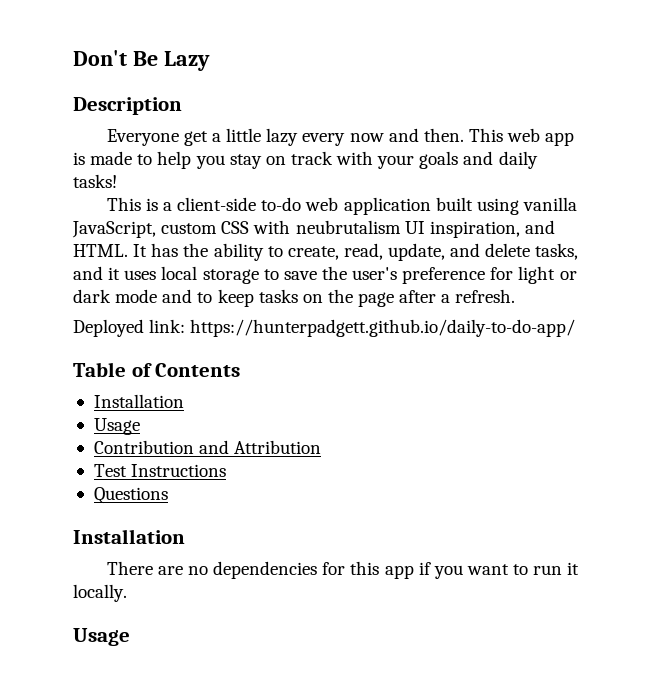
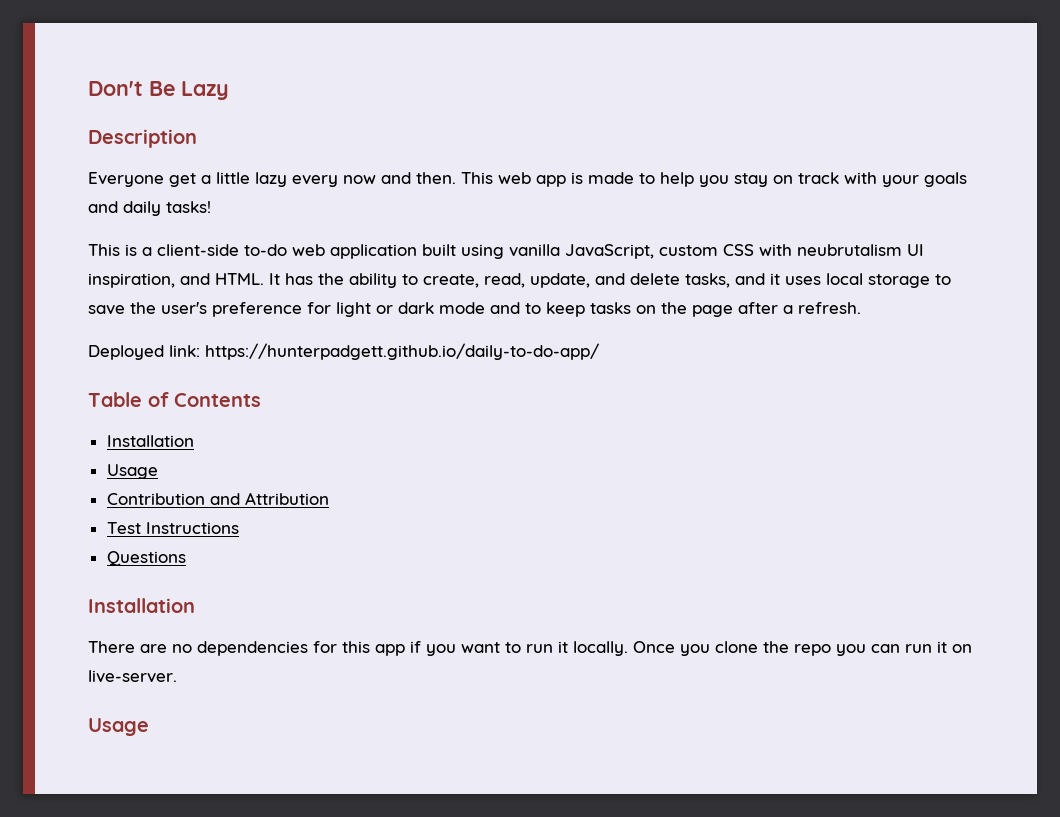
(127, 593) none -> [633,641,972,656] [88,670,177,683] Once you clone the repo you can run it on live-server.

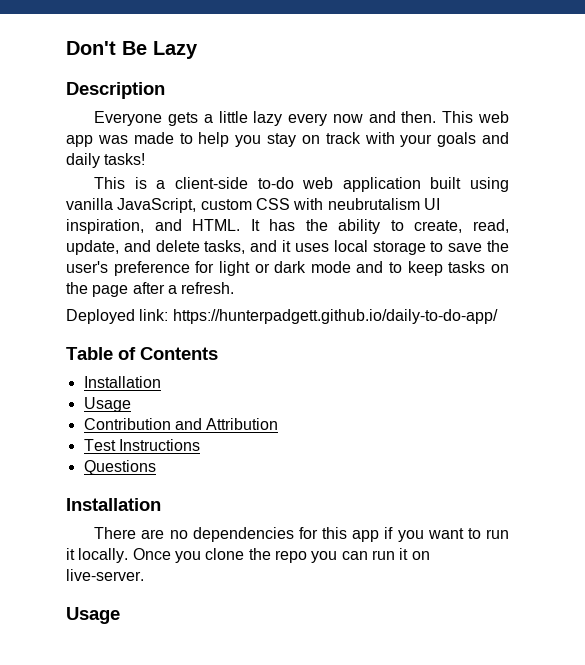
[169,173,196,187] get -> [168,112,199,126] gets
[571,172,583,184] is -> [97,135,128,144] was

